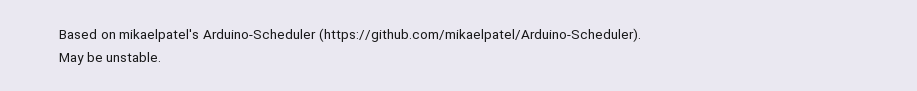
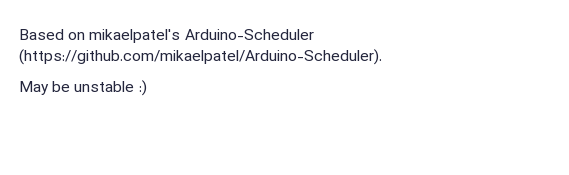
[106,52,162,62] unstable. -> [74,80,147,96] unstable :)

